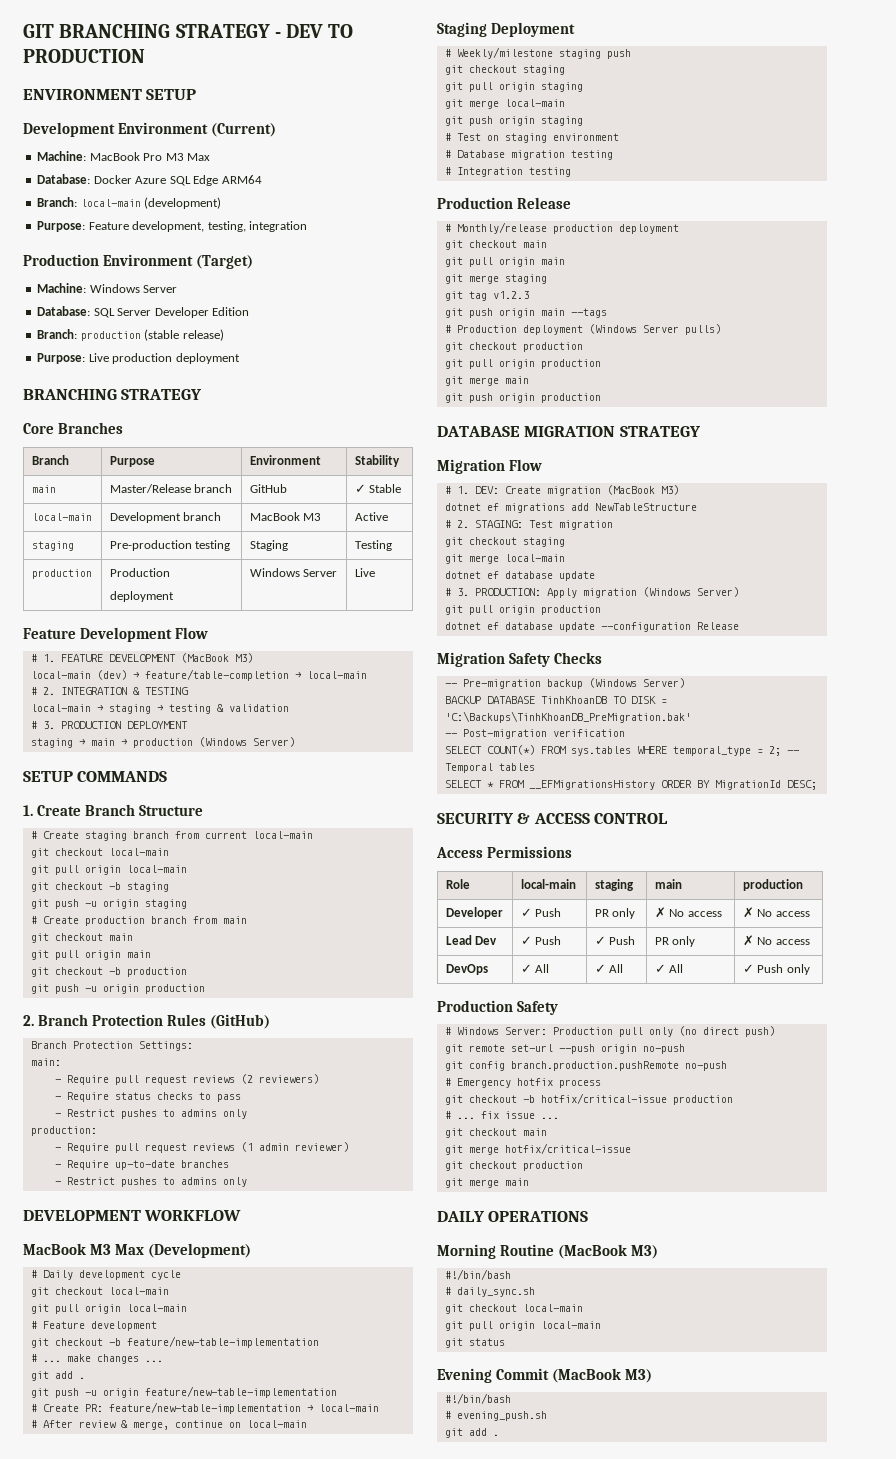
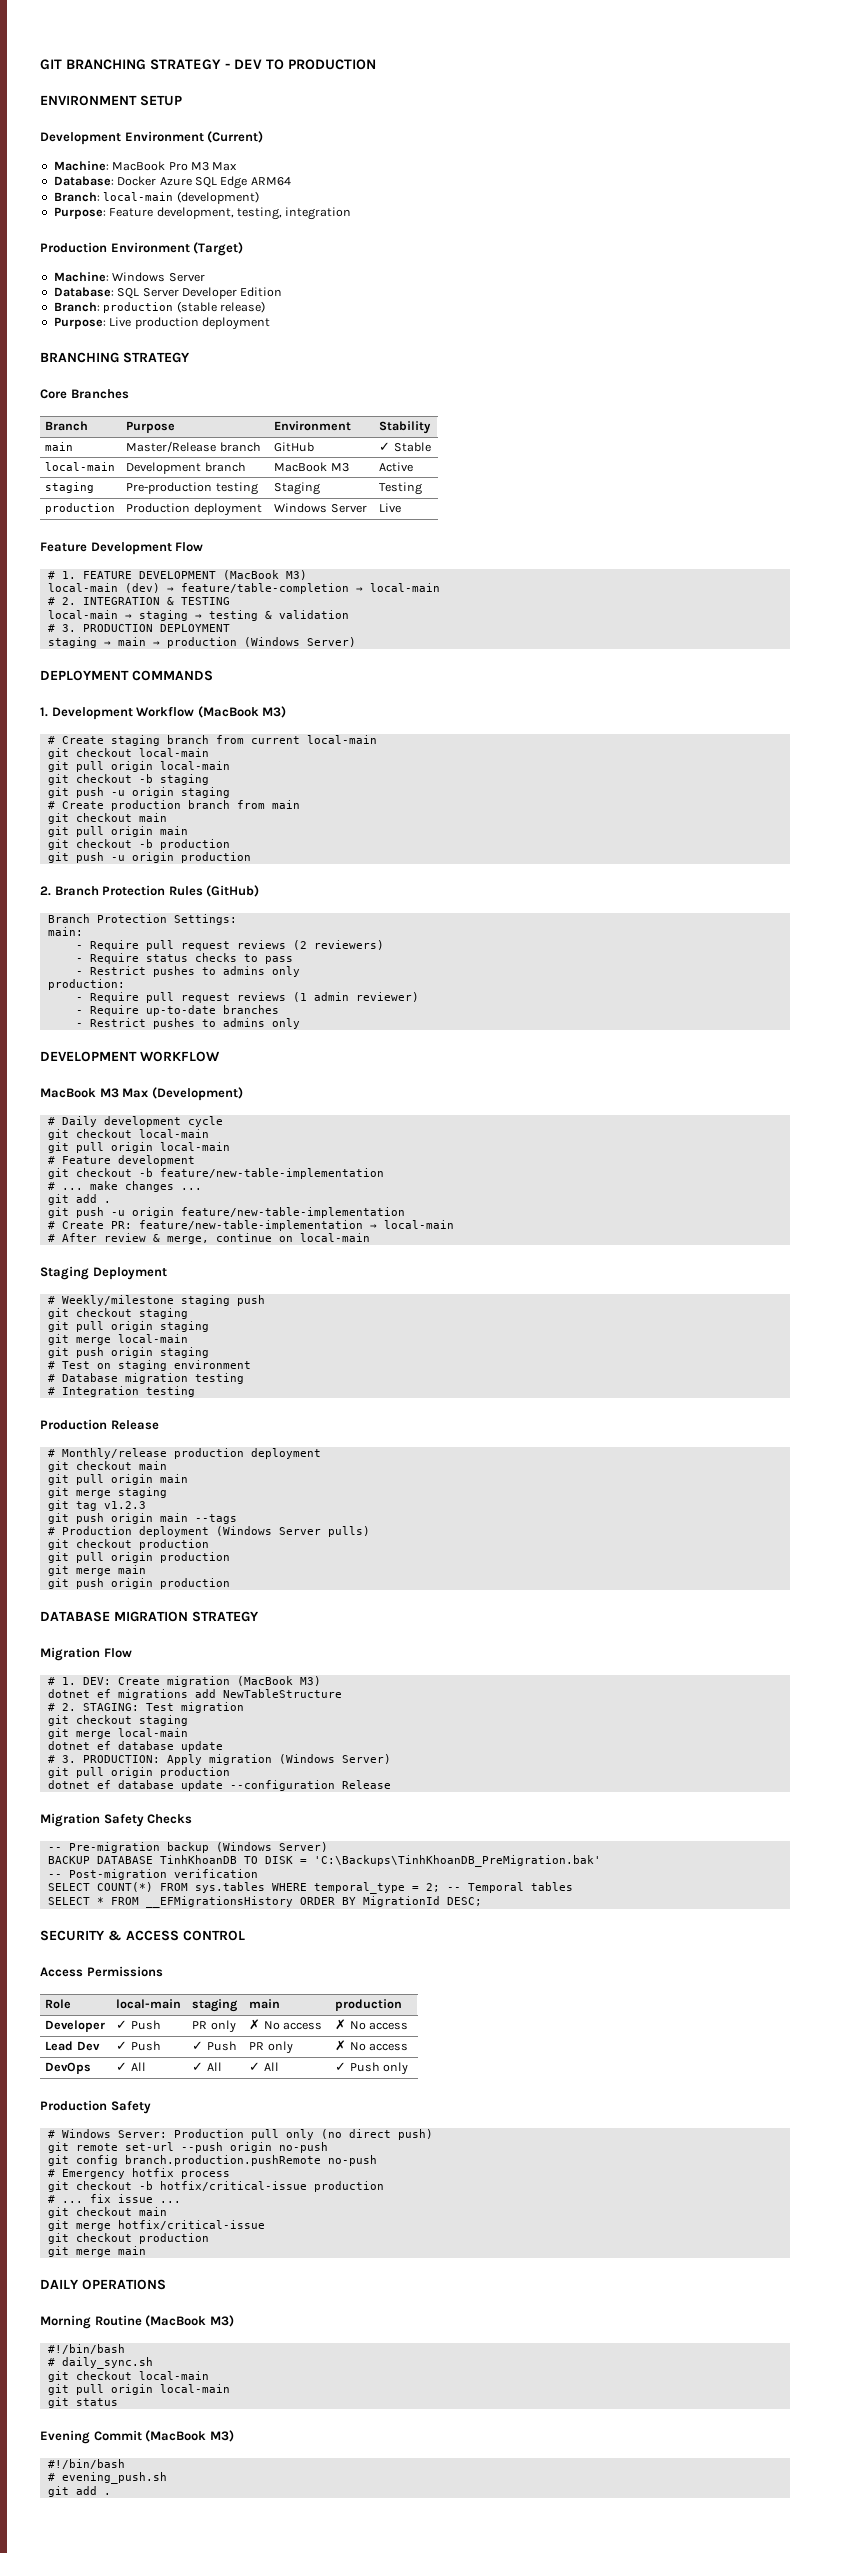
[23,771,73,782] SETUP -> [40,670,129,681] DEPLOYMENT
[36,804,203,816] Create Branch Structure -> [51,706,287,720] Development Workflow (MacBook M3)

